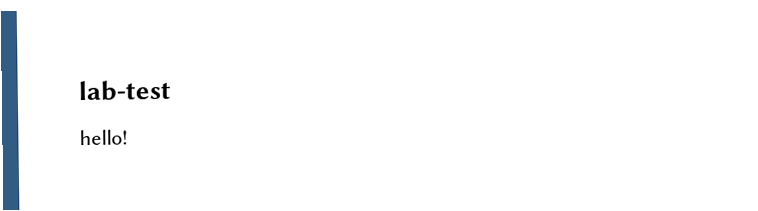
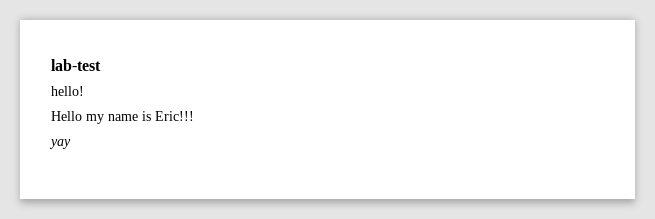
(128, 137) none -> [51,111,194,124] [49,139,71,149] // Hello my name is Eric!!! // yay

